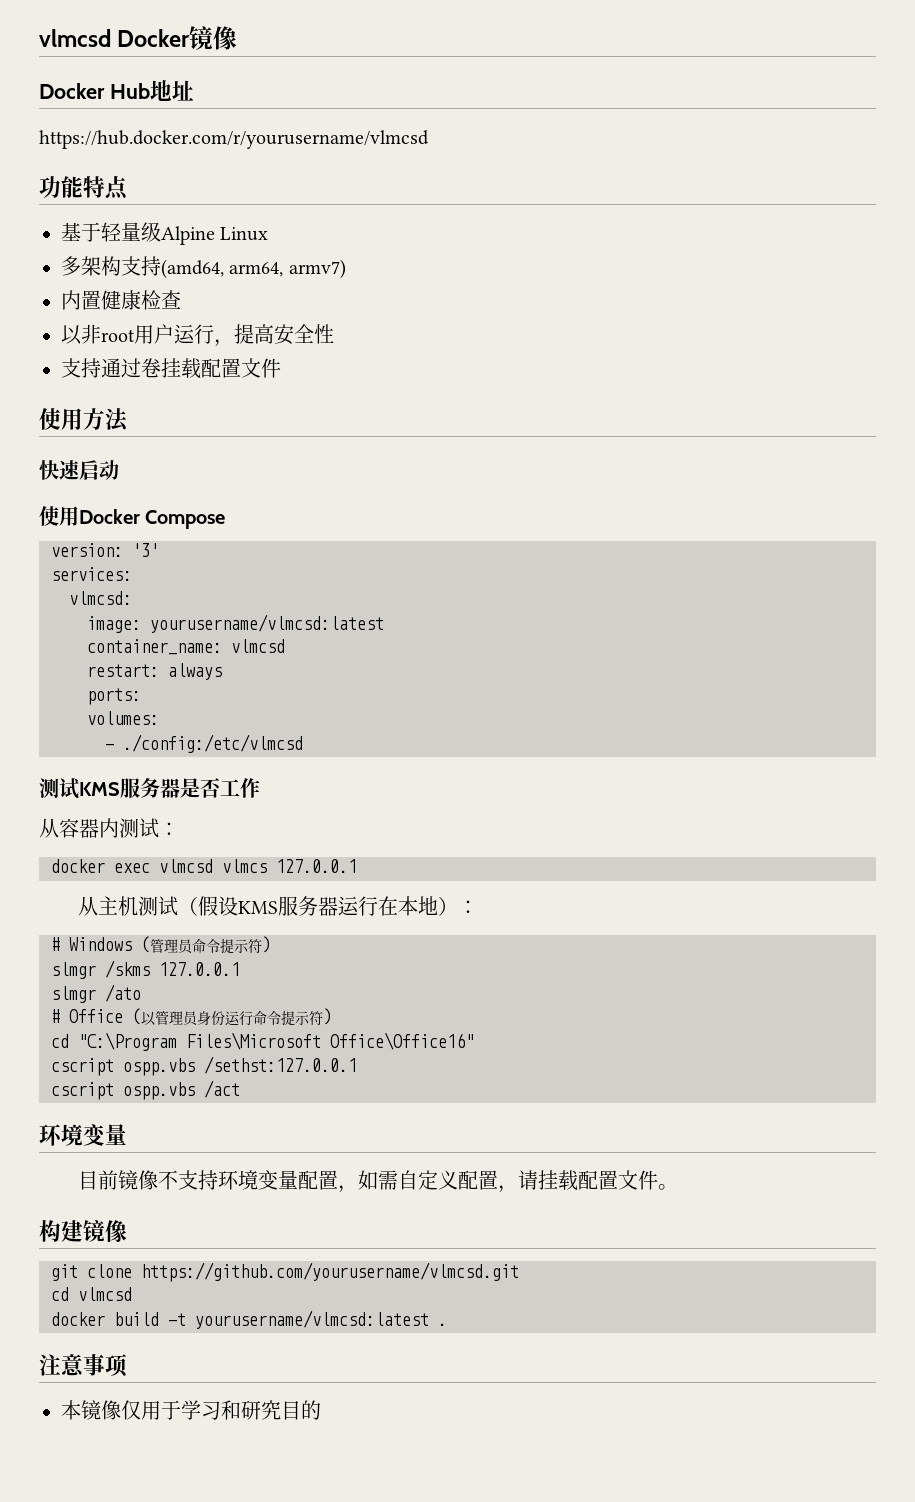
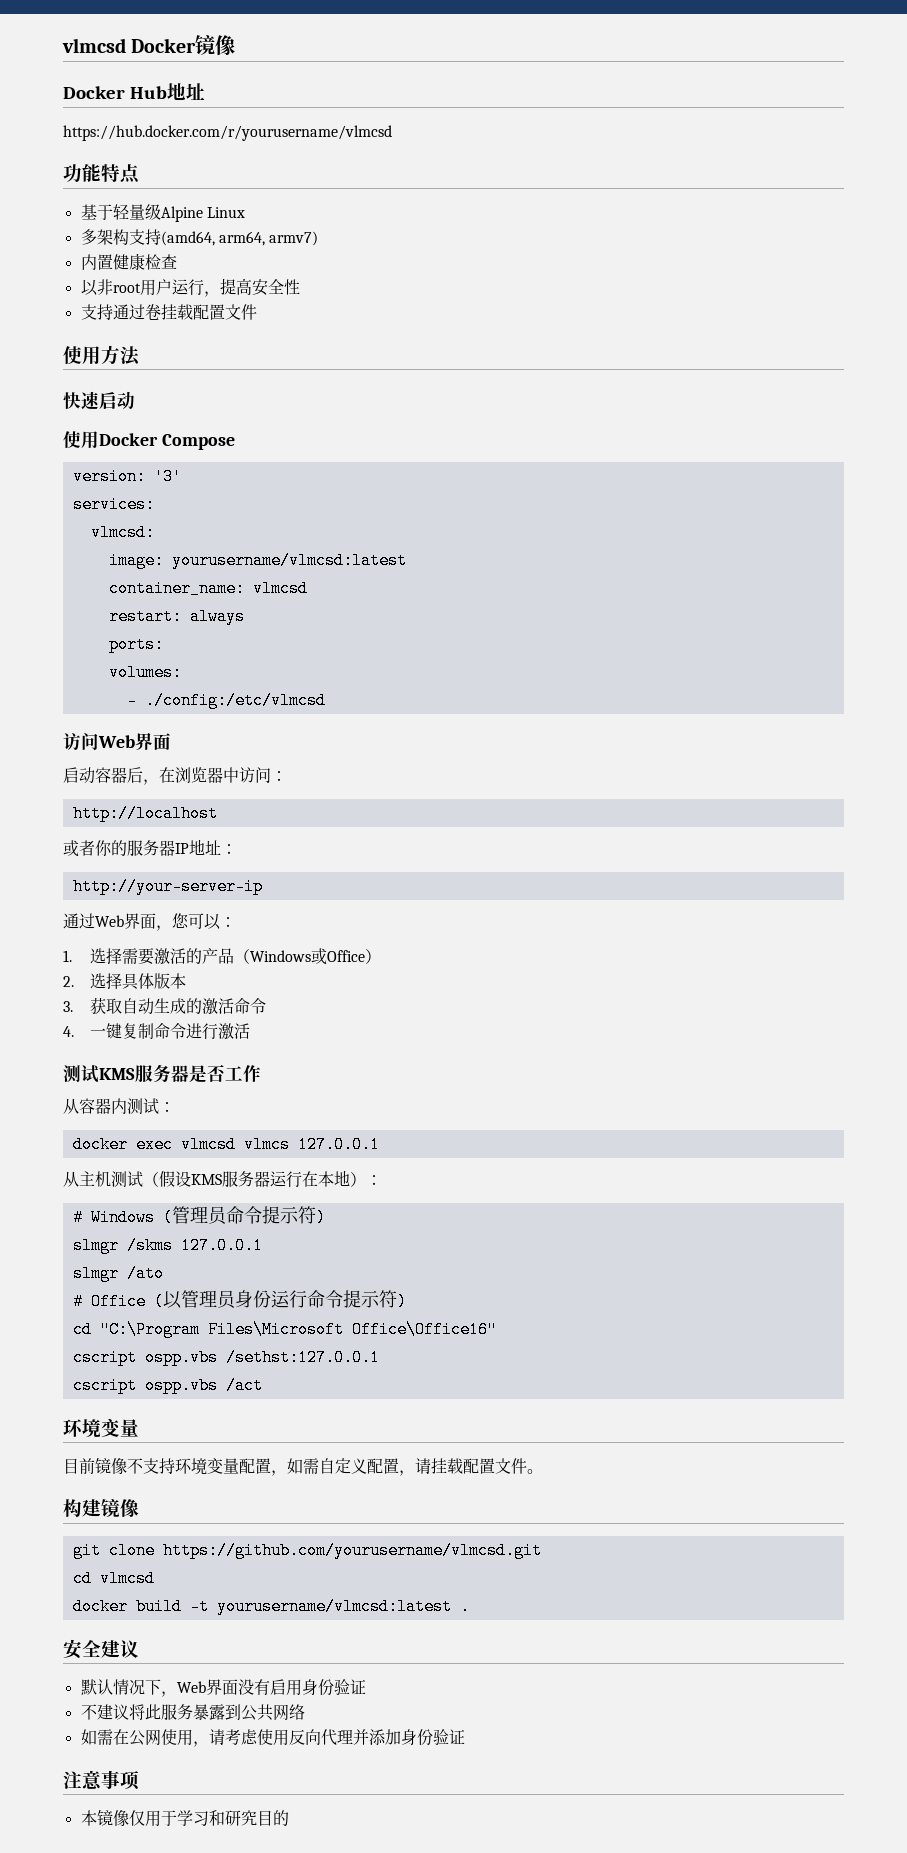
(303, 743) none -> [63,733,171,751] [63,767,287,785] [72,805,218,822] [63,839,237,857] [72,878,263,895] [63,913,236,931] [63,948,382,965] [63,973,187,990] [63,997,267,1015] [63,1023,251,1040] // 访问Web界面 // 启动容器后，在浏览器中访问： // http://localhost // 或者你的服务器IP地址： // http://your-server-ip // 通过Web界面，您可以： // 1.选择需要激活的产品（Windows或Office） // 2.选择具体版本 // 3.获取自动生成的激活命令 // 4.一键复制命令进行激活
(447, 1324) none -> [63,1639,139,1659] [80,1679,366,1697] [80,1704,305,1721] [80,1729,465,1747] // 安全建议 // 默认情况下，Web界面没有启用身份验证 // 不建议将此服务暴露到公共网络 // 如需在公网使用，请考虑使用反向代理并添加身份验证

